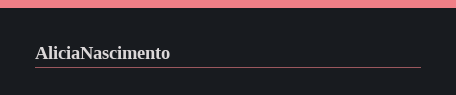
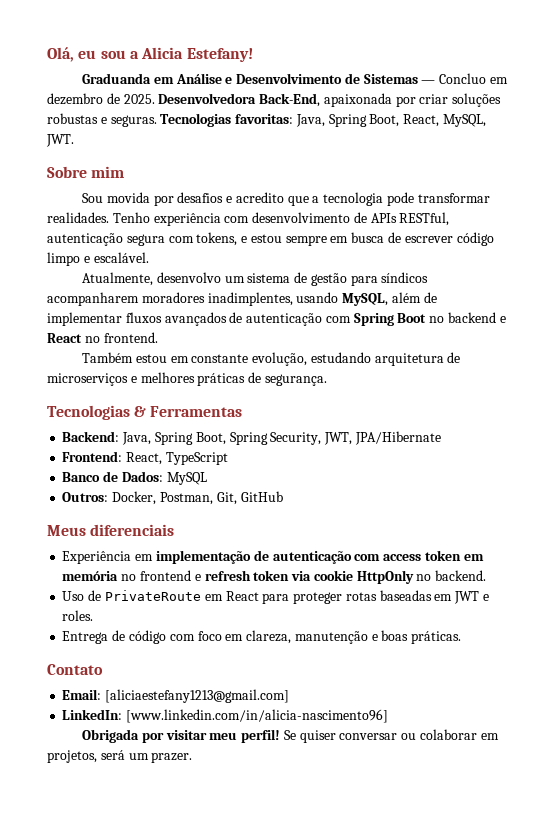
[35,46,170,59] AliciaNascimento -> [47,47,253,62] [81,73,508,84] [47,93,502,107] [47,113,487,127] [46,134,74,147] [47,166,125,178] [81,192,490,206] [47,212,450,226] [47,232,494,246] [47,252,149,266] [81,272,429,286] [47,292,437,306] [47,312,506,326] [47,332,158,343] [81,352,461,366] [47,372,327,386] [47,405,243,420] [62,431,441,445] [62,451,228,465] [62,471,207,485] [62,491,283,505] [47,524,175,536] [62,550,484,564] [62,570,487,584] [62,590,489,604] [62,610,94,621] [62,630,462,644] [47,664,103,675] [62,689,290,703] [62,709,389,723] [81,729,499,743] [47,750,193,763] Olá, eu sou a Alicia Estefany! // Graduanda em Análise e Desenvolvimento de Sistemas — Concluo em dezembro de 2025. Desenvolvedora Back-End, apaixonada por criar soluções robustas e seguras. Tecnologias favoritas: Java, Spring Boot, React, MySQL, JWT. // Sobre mim // Sou movida por desafios e acredito que a tecnologia pode transformar realidades. Tenho experiência com desenvolvimento de APIs RESTful, autenticação segura com tokens, e estou sempre em busca de escrever código limpo e escalável. // Atualmente, desenvolvo um sistema de gestão para síndicos acompanharem moradores inadimplentes, usando MySQL, além de implementar fluxos avançados de autenticação com Spring Boot no backend e React no frontend. // Também estou em constante evolução, estudando arquitetura de microserviços e melhores práticas de segurança. // Tecnologias & Ferramentas // Backend: Java, Spring Boot, Spring Security, JWT, JPA/Hibernate // Frontend: React, TypeScript // Banco de Dados: MySQL // Outros: Docker, Postman, Git, GitHub // Meus diferenciais // Experiência em implementação de autenticação com access token em memória no frontend e refresh token via cookie HttpOnly no backend. // Uso de PrivateRoute em React para proteger rotas baseadas em JWT e roles. // Entrega de código com foco em clareza, manutenção e boas práticas. // Contato // Email: [aliciaestefany1213@gmail.com] // LinkedIn: [www.linkedin.com/in/alicia-nascimento96] // Obrigada por visitar meu perfil! Se quiser conversar ou colaborar em projetos, será um prazer.

